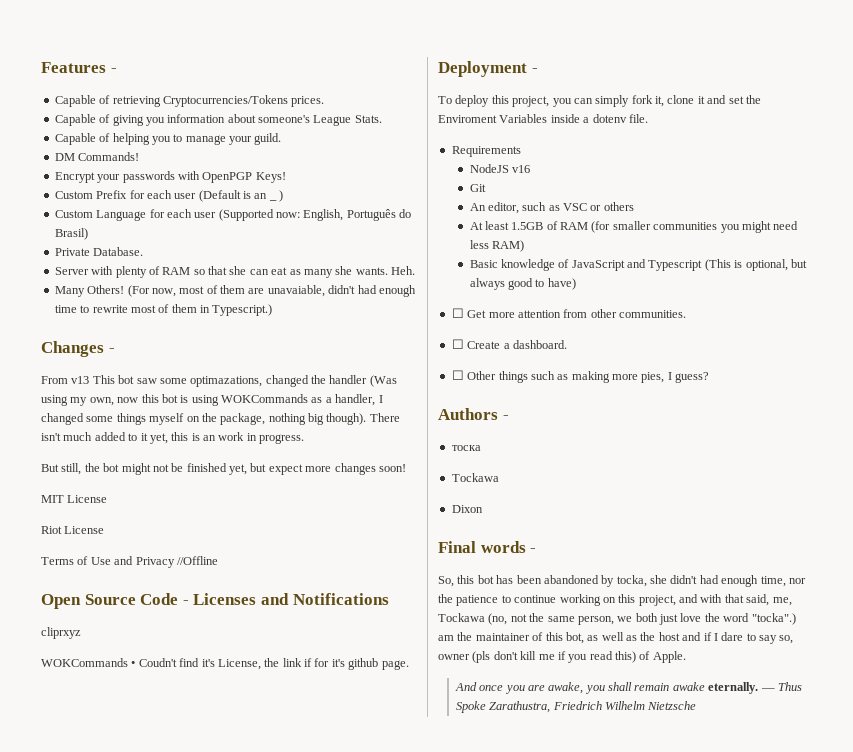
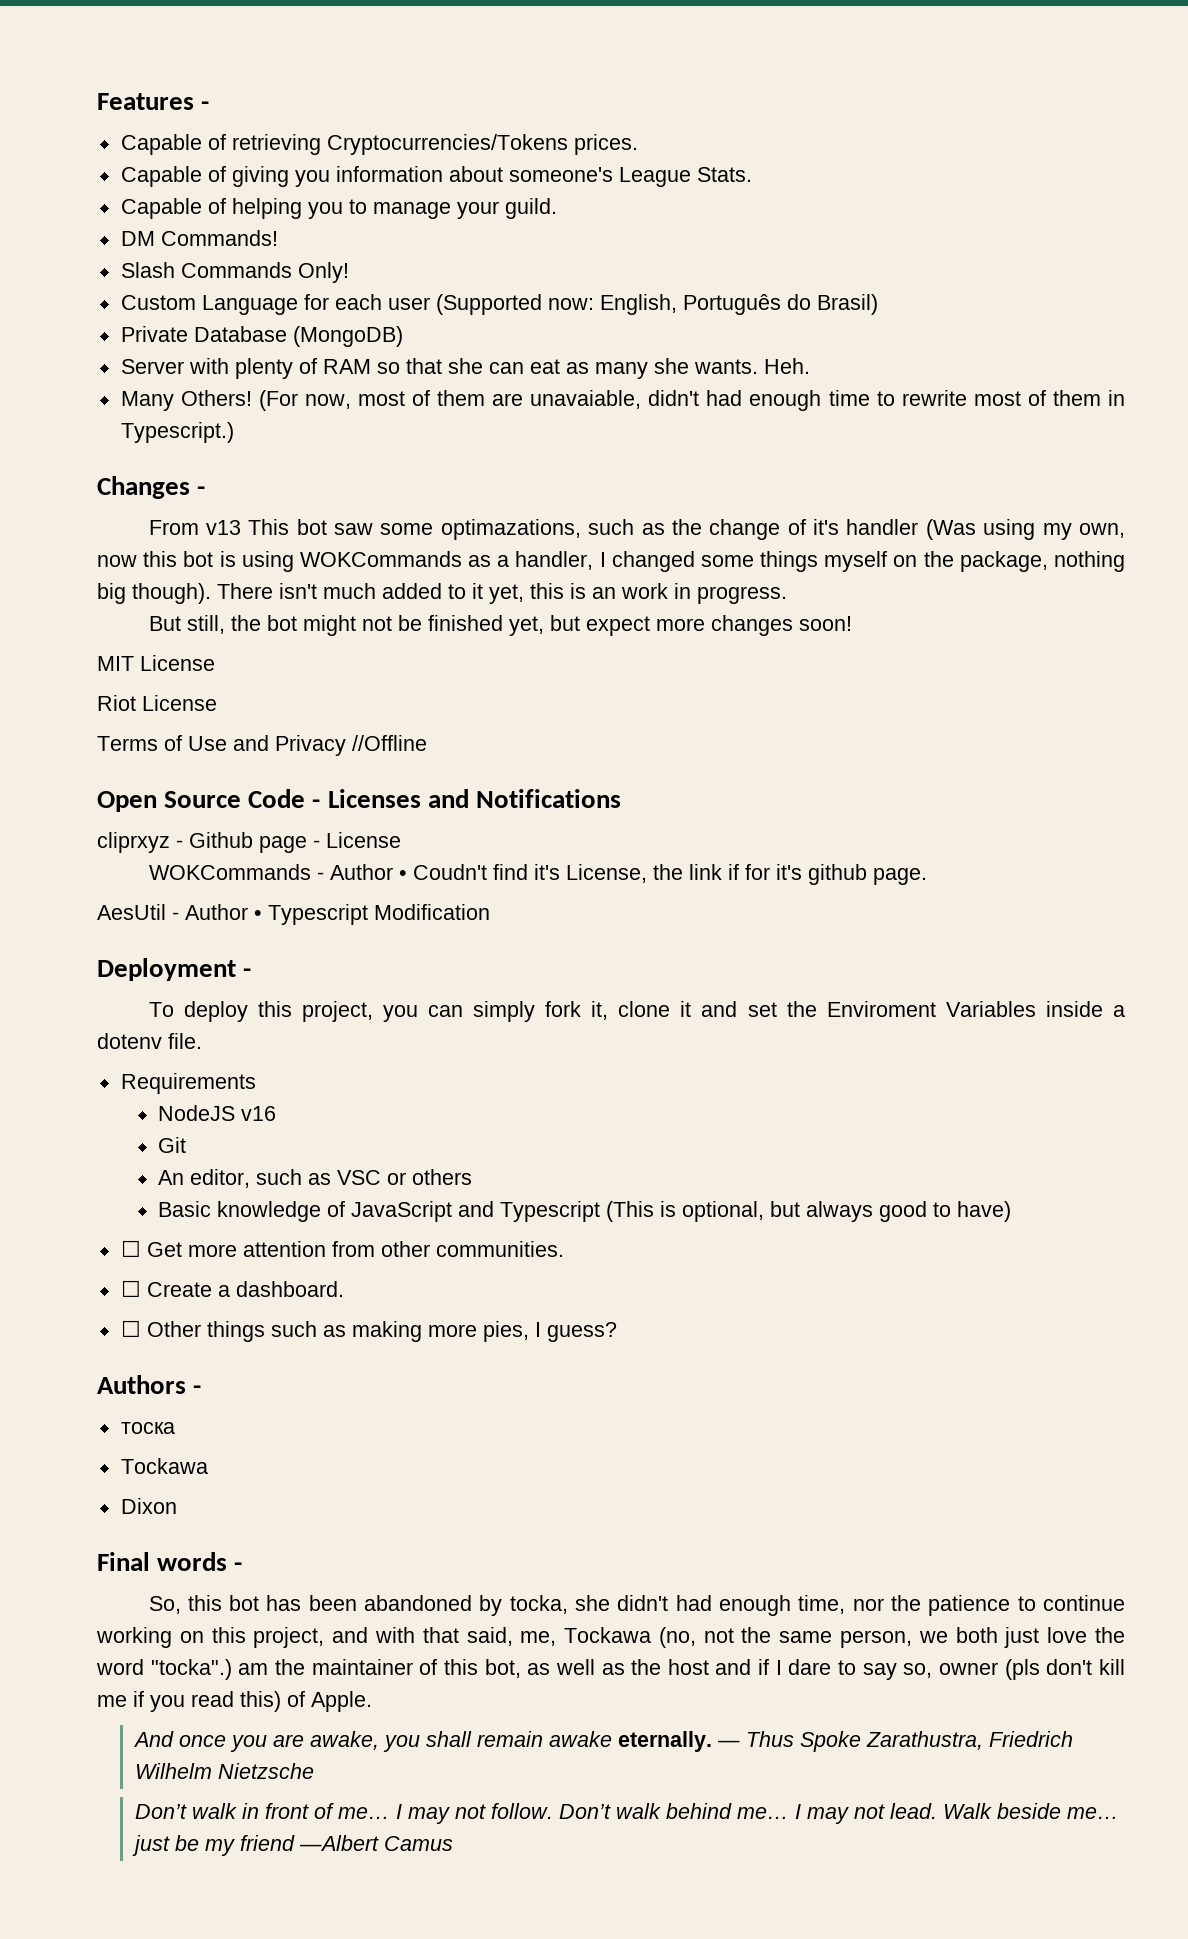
[54,171,286,183] [54,190,268,202] [268,190,284,202] Encrypt your passwords with OpenPGP Keys! // Custom Prefix for each user (Default is an _ ) -> [120,262,349,283] Slash Commands Only!
[93,247,144,256] Database. -> [193,326,403,347] Database (MongoDB)
[265,375,326,387] changed the -> [588,519,840,540] such as the change of it's
[41,658,128,667] // WOKCommands -> [176,832,401,853] [148,864,393,880] - Github page - License // WOKCommands - Author
(409, 665) none -> [97,904,490,925] // AesUtil - Author • Typescript Modification
[469,221,799,233] [469,240,524,252] // At least 1.5GB of RAM (for smaller communities you might need less RAM) -> (473, 1177) none
(697, 705) none -> [134,1803,1119,1824] [131,1835,453,1856] // Don’t walk in front of me… I may not follow. Don’t walk behind me… I may not lead. Walk beside me… just be my friend ―Albert Camus

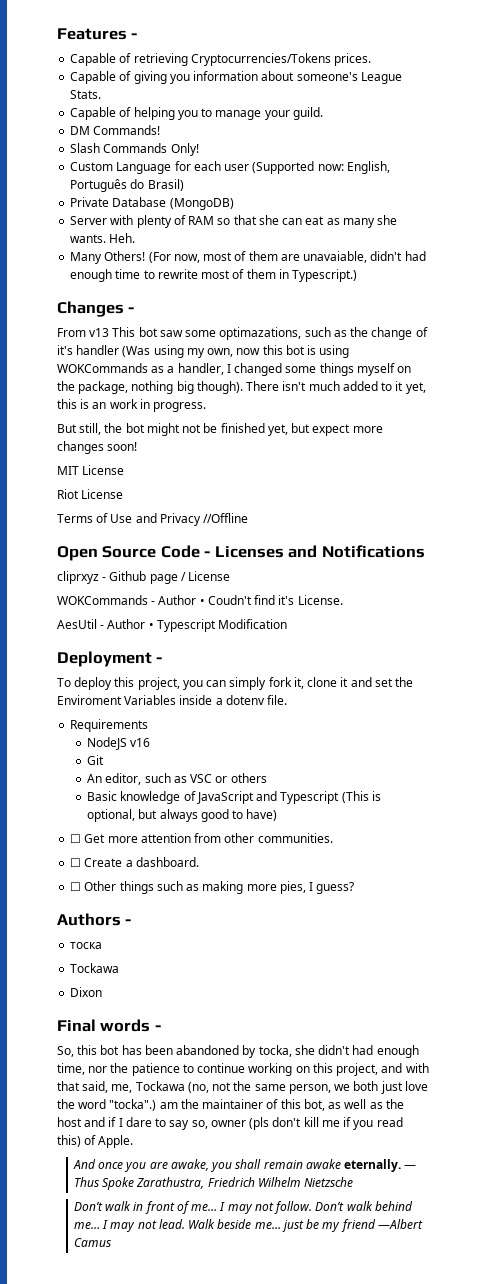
[313,840,320,848] - -> [180,572,186,581] /
[565,864,927,885] License, the link if for it's github page. -> [297,595,343,605] License.

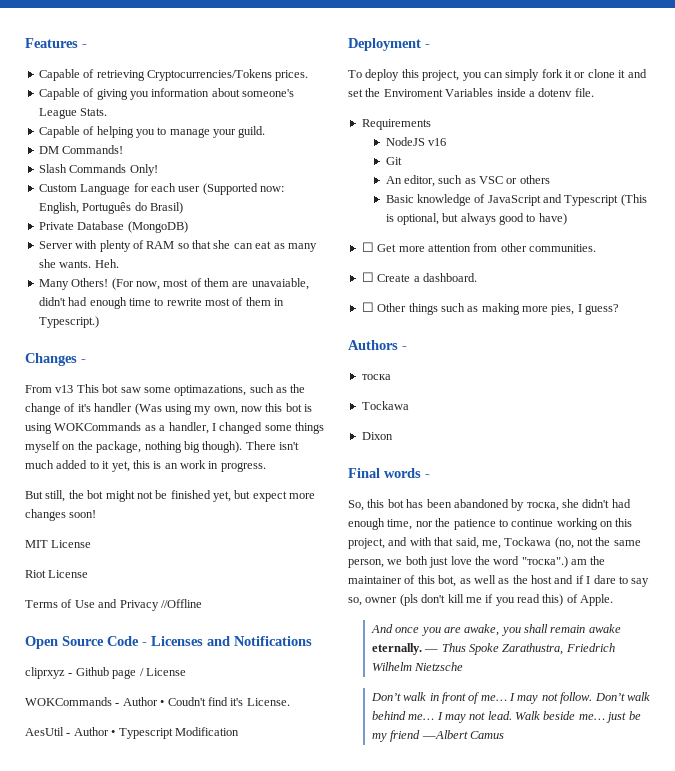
[293,677,304,689] it, -> [565,70,586,78] it or
[258,1045,292,1057] tocka, -> [526,502,559,511] тоска,
[109,1099,157,1111] "tocka".) -> [521,556,568,568] "тоска".)

